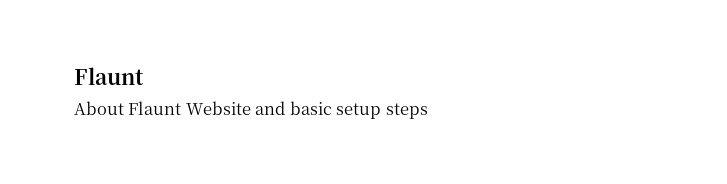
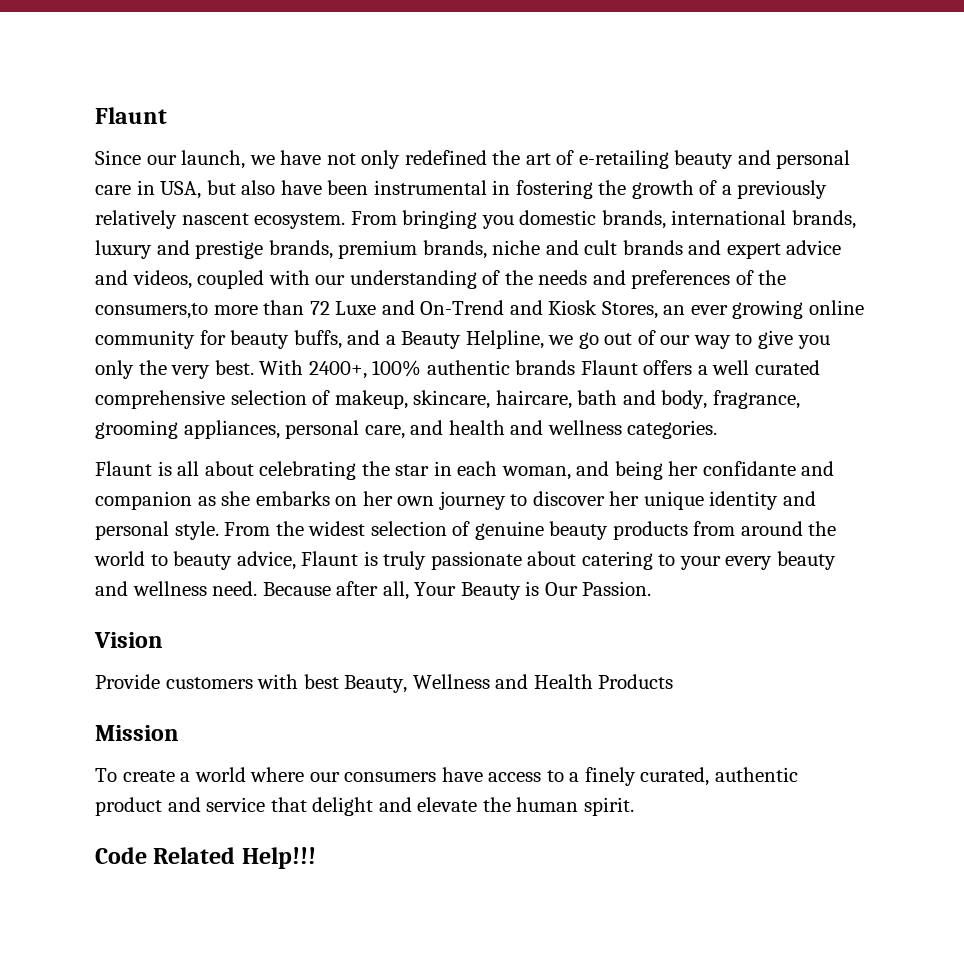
[74,101,428,119] About Flaunt Website and basic setup steps -> [95,150,851,169] [95,180,828,199] [95,210,856,229] [95,240,842,259] [95,270,787,289] [95,300,864,319] [95,330,830,349] [95,360,820,379] [95,390,800,409] [95,420,718,439] [95,461,835,480] [95,491,816,510] [95,521,837,540] [94,551,836,570] [95,581,652,600] [94,632,163,648] [95,674,674,693] [95,725,179,741] [95,767,798,786] [95,797,634,816] [95,847,316,869] Since our launch, we have not only redefined the art of e-retailing beauty and personal care in USA, but also have been instrumental in fostering the growth of a previously relatively nascent ecosystem. From bringing you domestic brands, international brands, luxury and prestige brands, premium brands, niche and cult brands and expert advice and videos, coupled with our understanding of the needs and preferences of the consumers,to more than 72 Luxe and On-Trend and Kiosk Stores, an ever growing online community for beauty buffs, and a Beauty Helpline, we go out of our way to give you only the very best. With 2400+, 100% authentic brands Flaunt offers a well curated comprehensive selection of makeup, skincare, haircare, bath and body, fragrance, grooming appliances, personal care, and health and wellness categories. // Flaunt is all about celebrating the star in each woman, and being her confidante and companion as she embarks on her own journey to discover her unique identity and personal style. From the widest selection of genuine beauty products from around the world to beauty advice, Flaunt is truly passionate about catering to your every beauty and wellness need. Because after all, Your Beauty is Our Passion. // Vision // Provide customers with best Beauty, Wellness and Health Products // Mission // To create a world where our consumers have access to a finely curated, authentic product and service that delight and elevate the human spirit. // Code Related Help!!!

